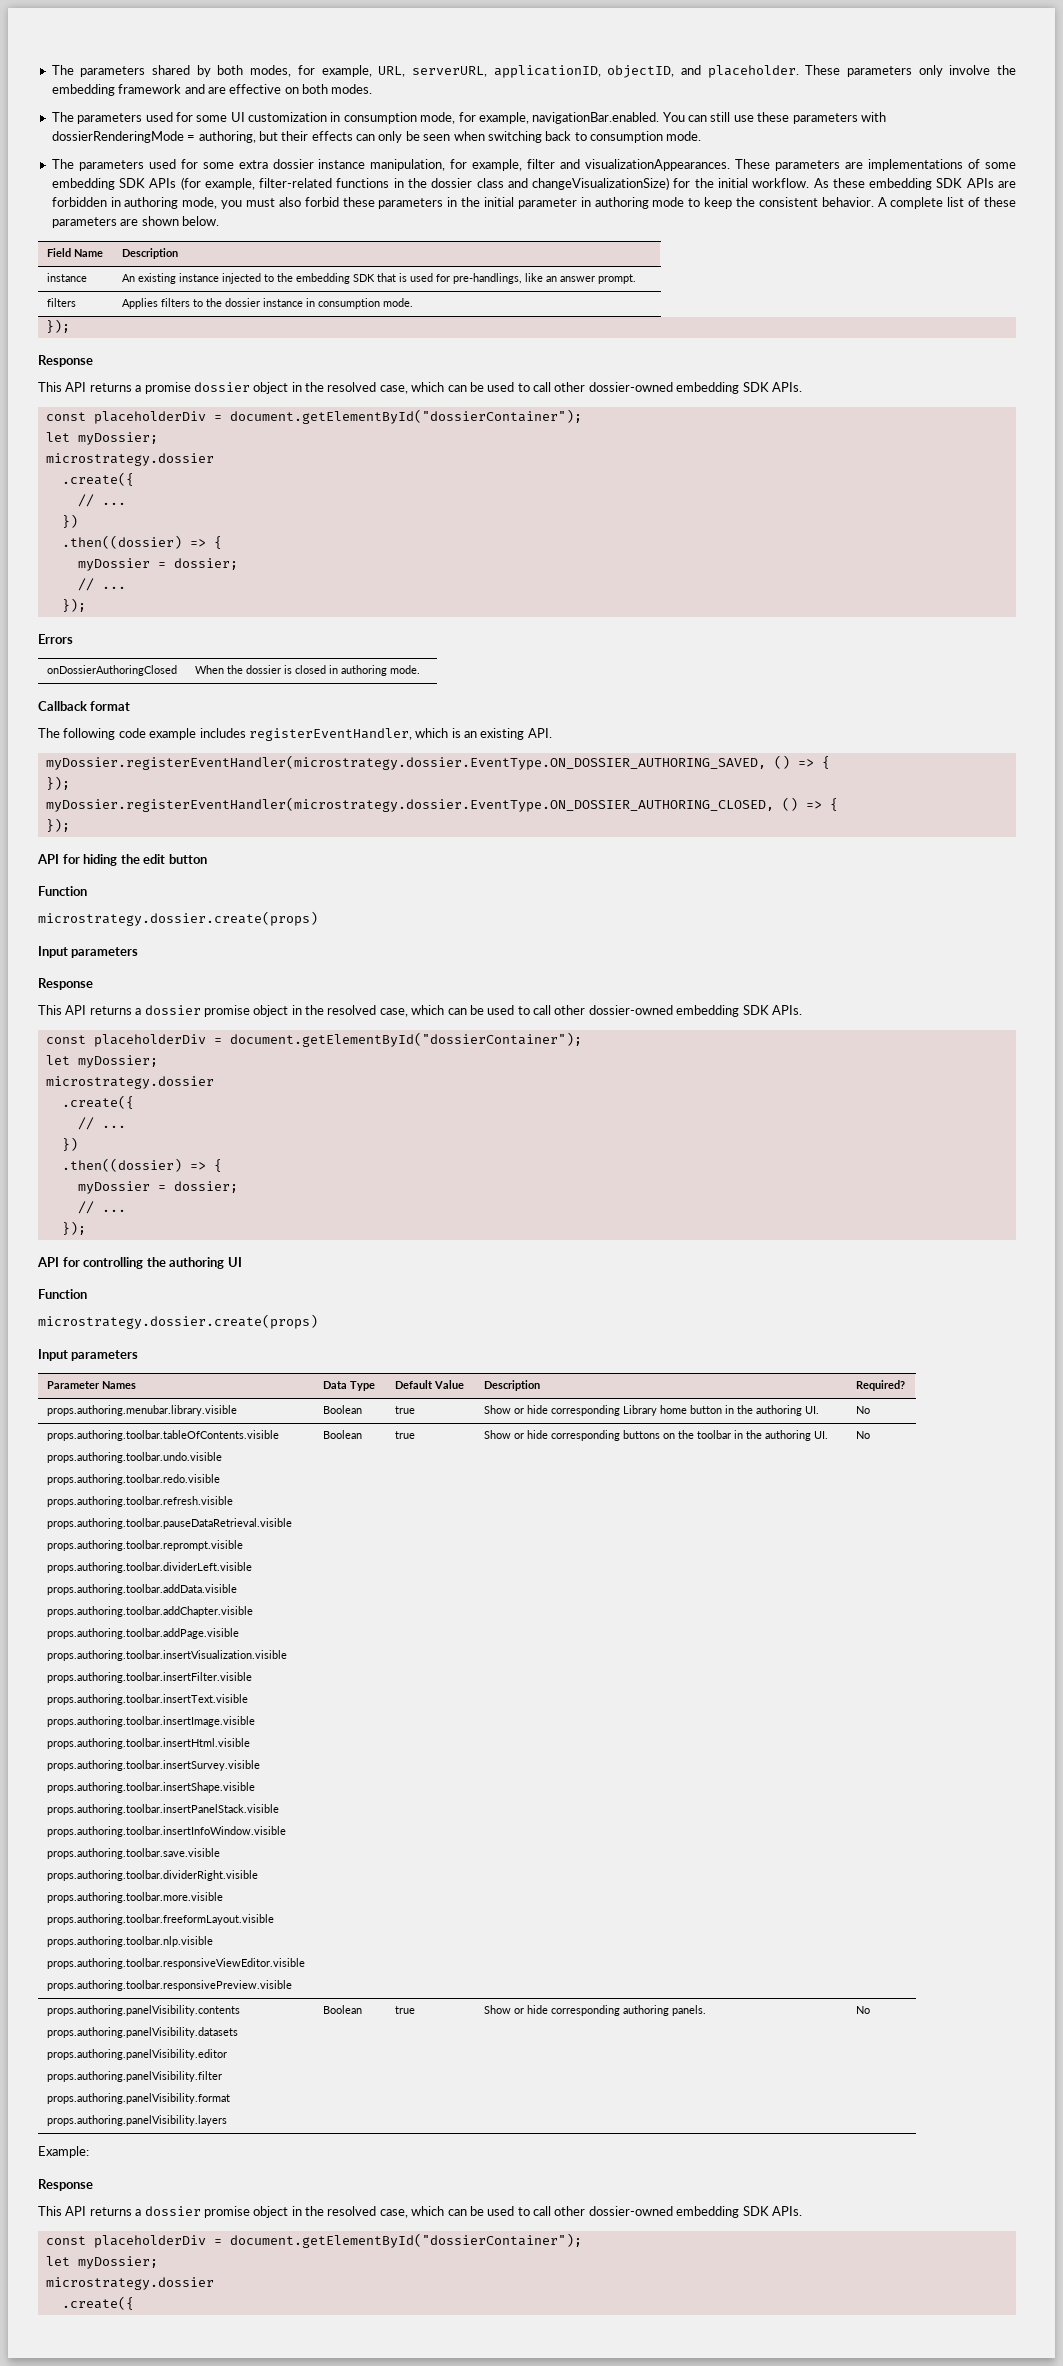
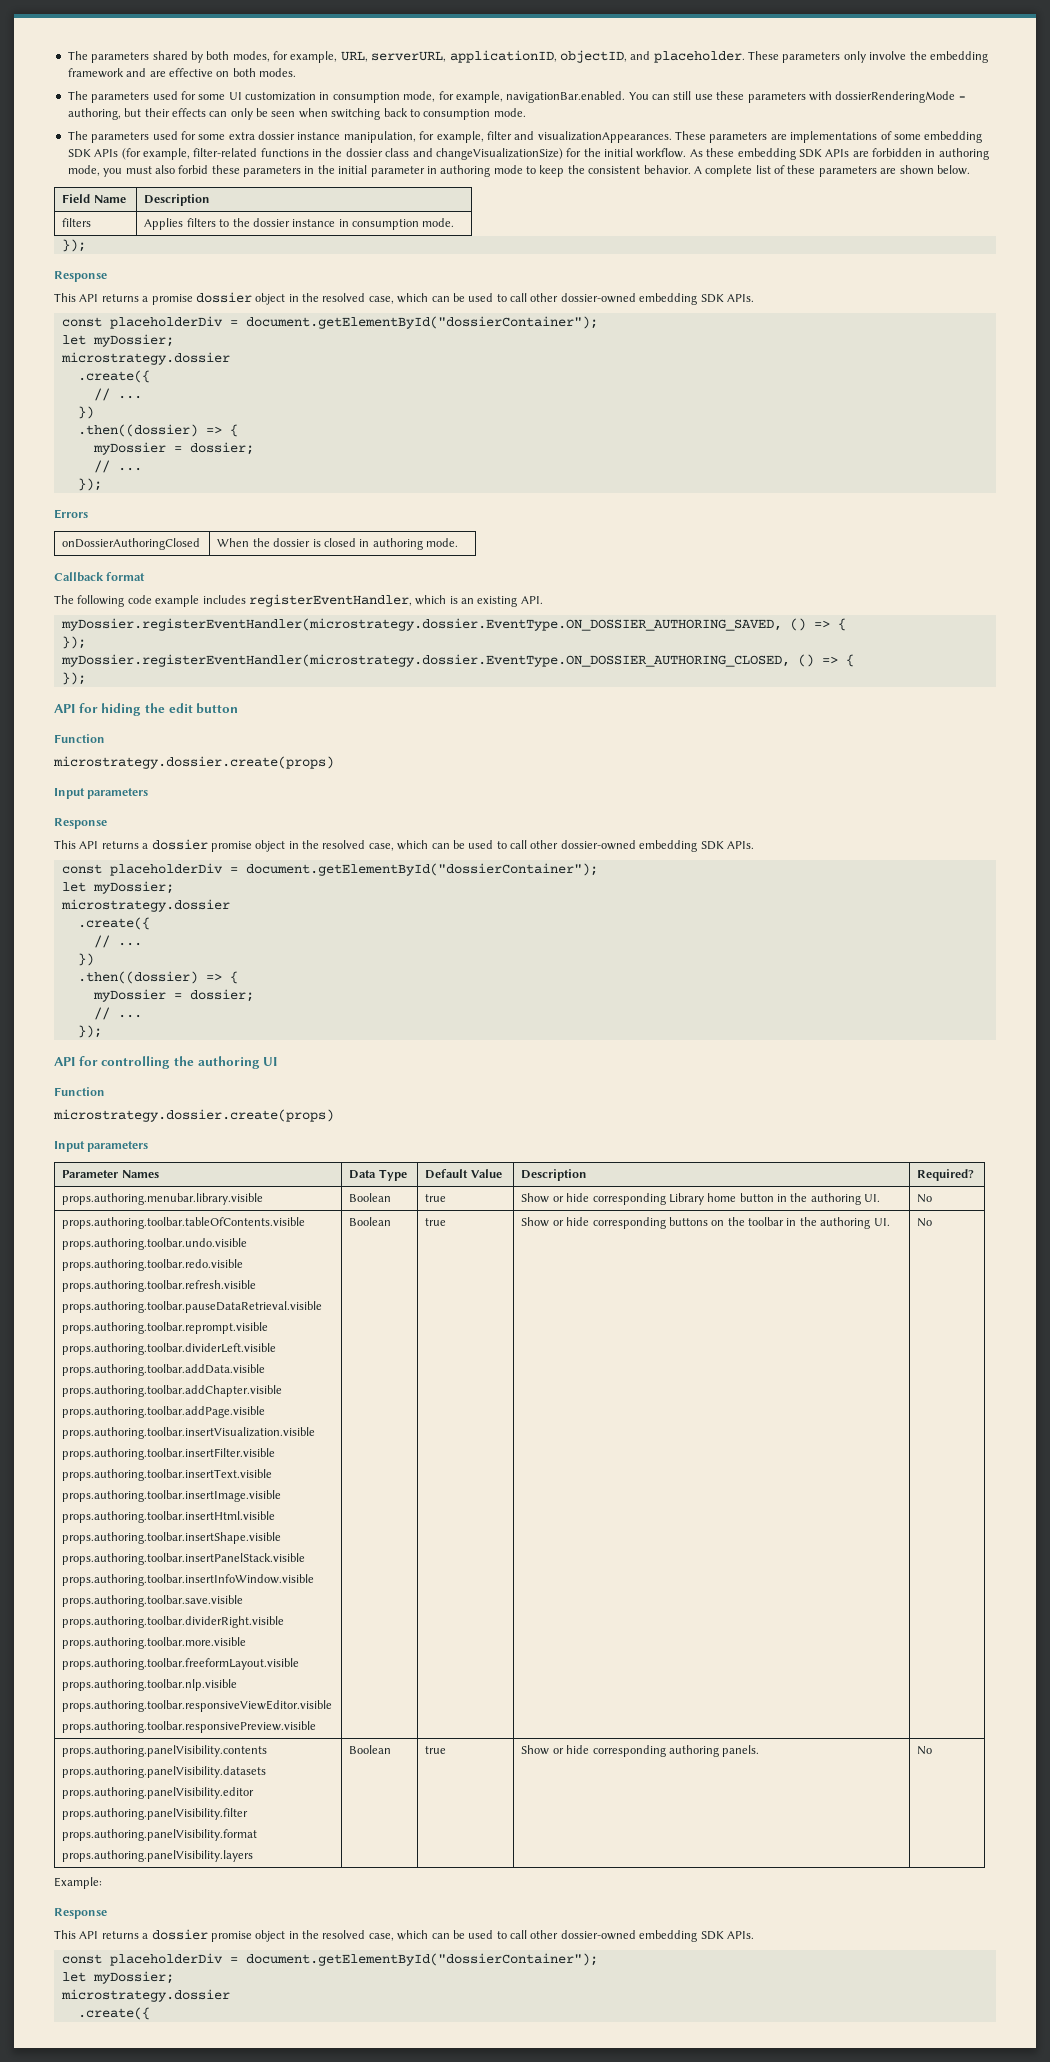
[46,273,87,282] [121,273,636,284] // instance | An existing instance injected to the embedding SDK that is used for pre-handlings, like an answer prompt. -> (211, 200) none
[46,1760,260,1771] // props.authoring.toolbar.insertSurvey.visible -> (276, 1517) none

